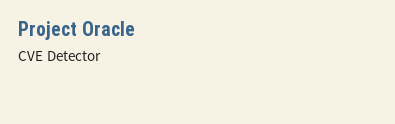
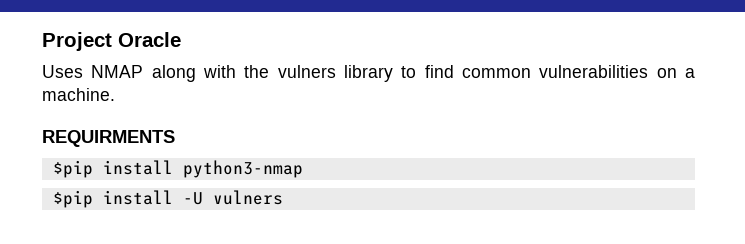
[18,50,101,61] CVE Detector -> [42,65,695,82] [42,88,115,101] [42,130,175,147] [52,160,303,178] [52,190,283,208] Uses NMAP along with the vulners library to find common vulnerabilities on a machine. // REQUIRMENTS // $pip install python3-nmap // $pip install -U vulners

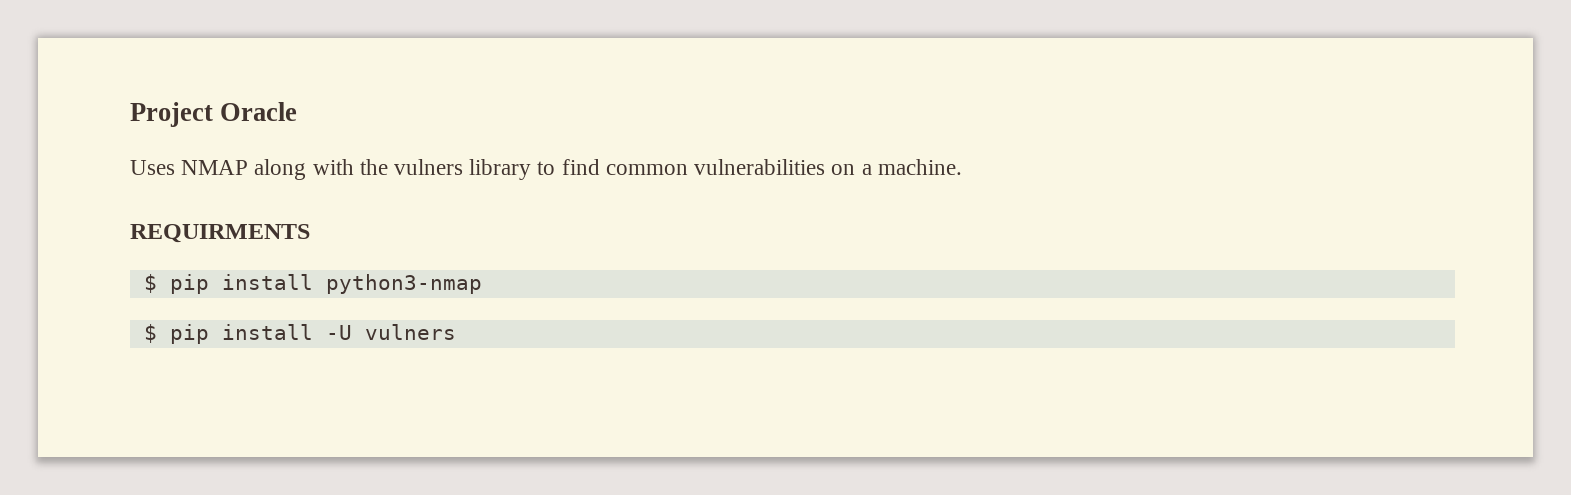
[52,160,93,178] $pip -> [143,274,209,294] $ pip
[52,190,93,208] $pip -> [143,324,209,344] $ pip

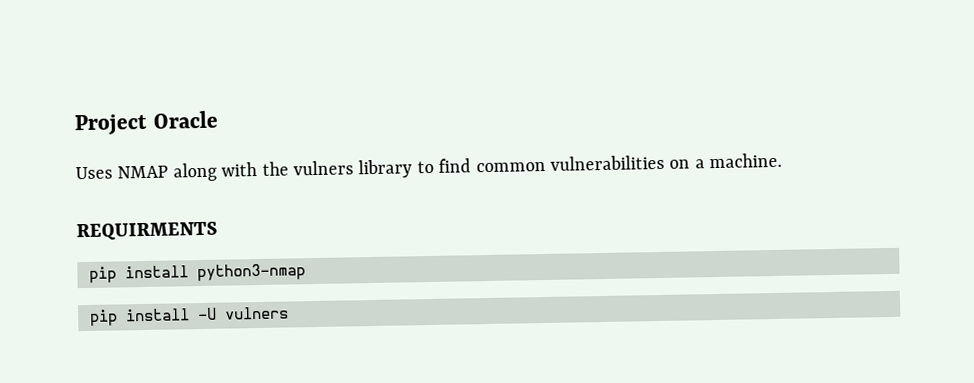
[143,274,157,293] $ -> (218, 231) none
[143,324,157,343] $ -> (306, 272) none

